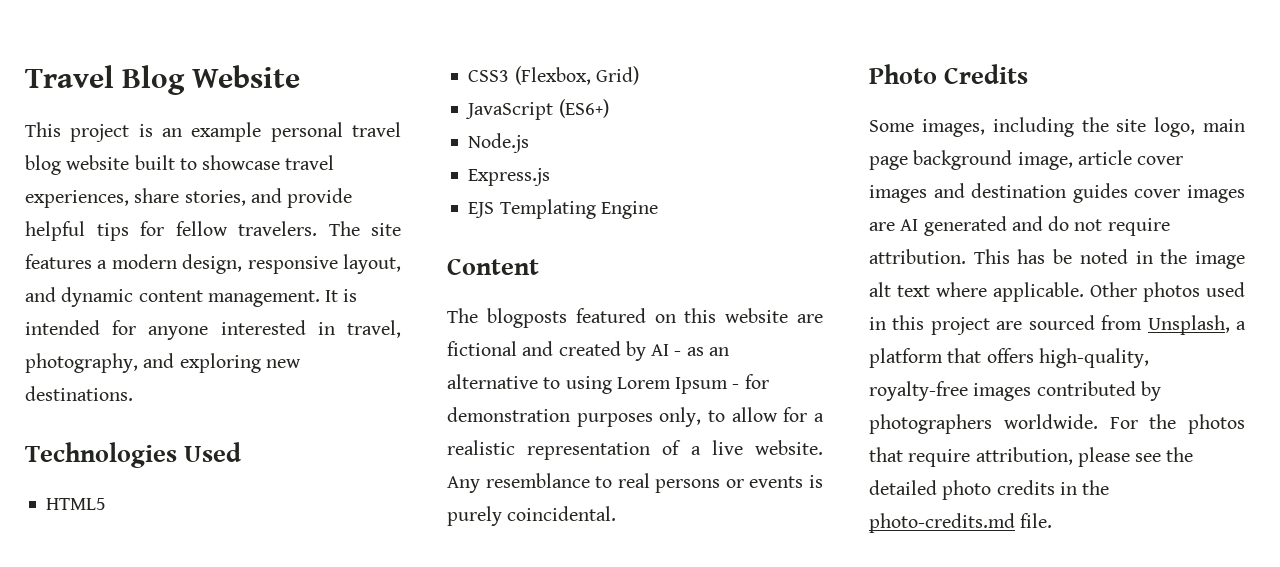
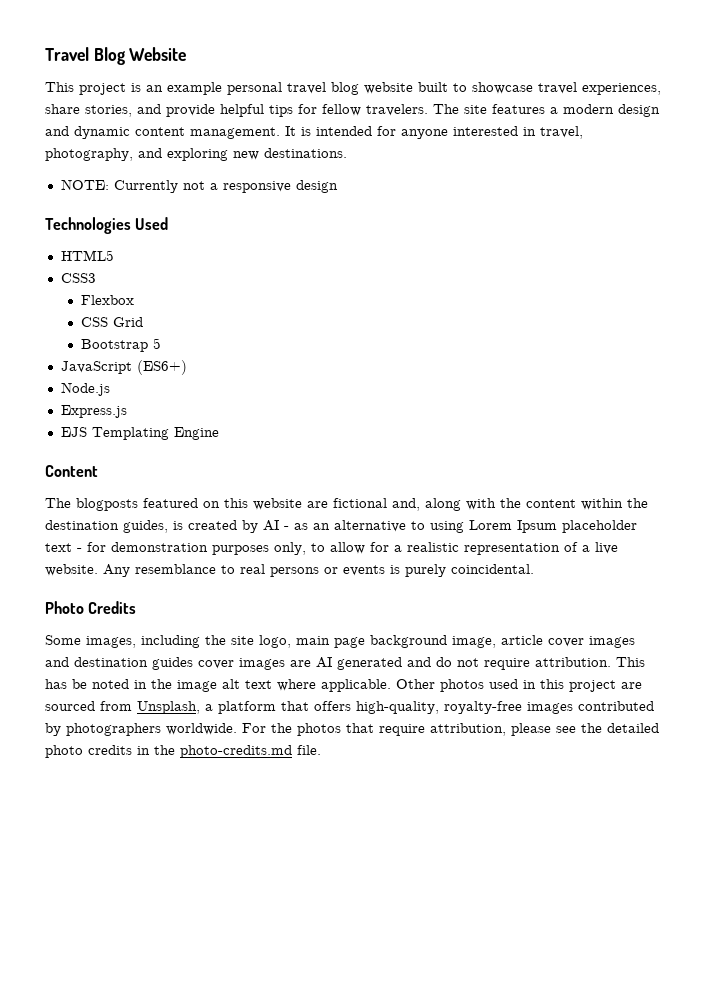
[182,254,401,274] design, responsive layout, -> [618,104,660,117] design
(133, 393) none -> [60,179,338,193] // NOTE: Currently not a responsive design
[514,66,639,85] (Flexbox, Grid) -> [80,295,134,305] [80,317,143,327] [80,338,161,352] // Flexbox // CSS Grid // Bootstrap 5
[522,341,554,356] and -> [392,498,648,511] [45,520,183,533] and, along with the content within the destination guides, is
(729, 385) none -> [562,520,637,533] [45,543,72,552] placeholder text

